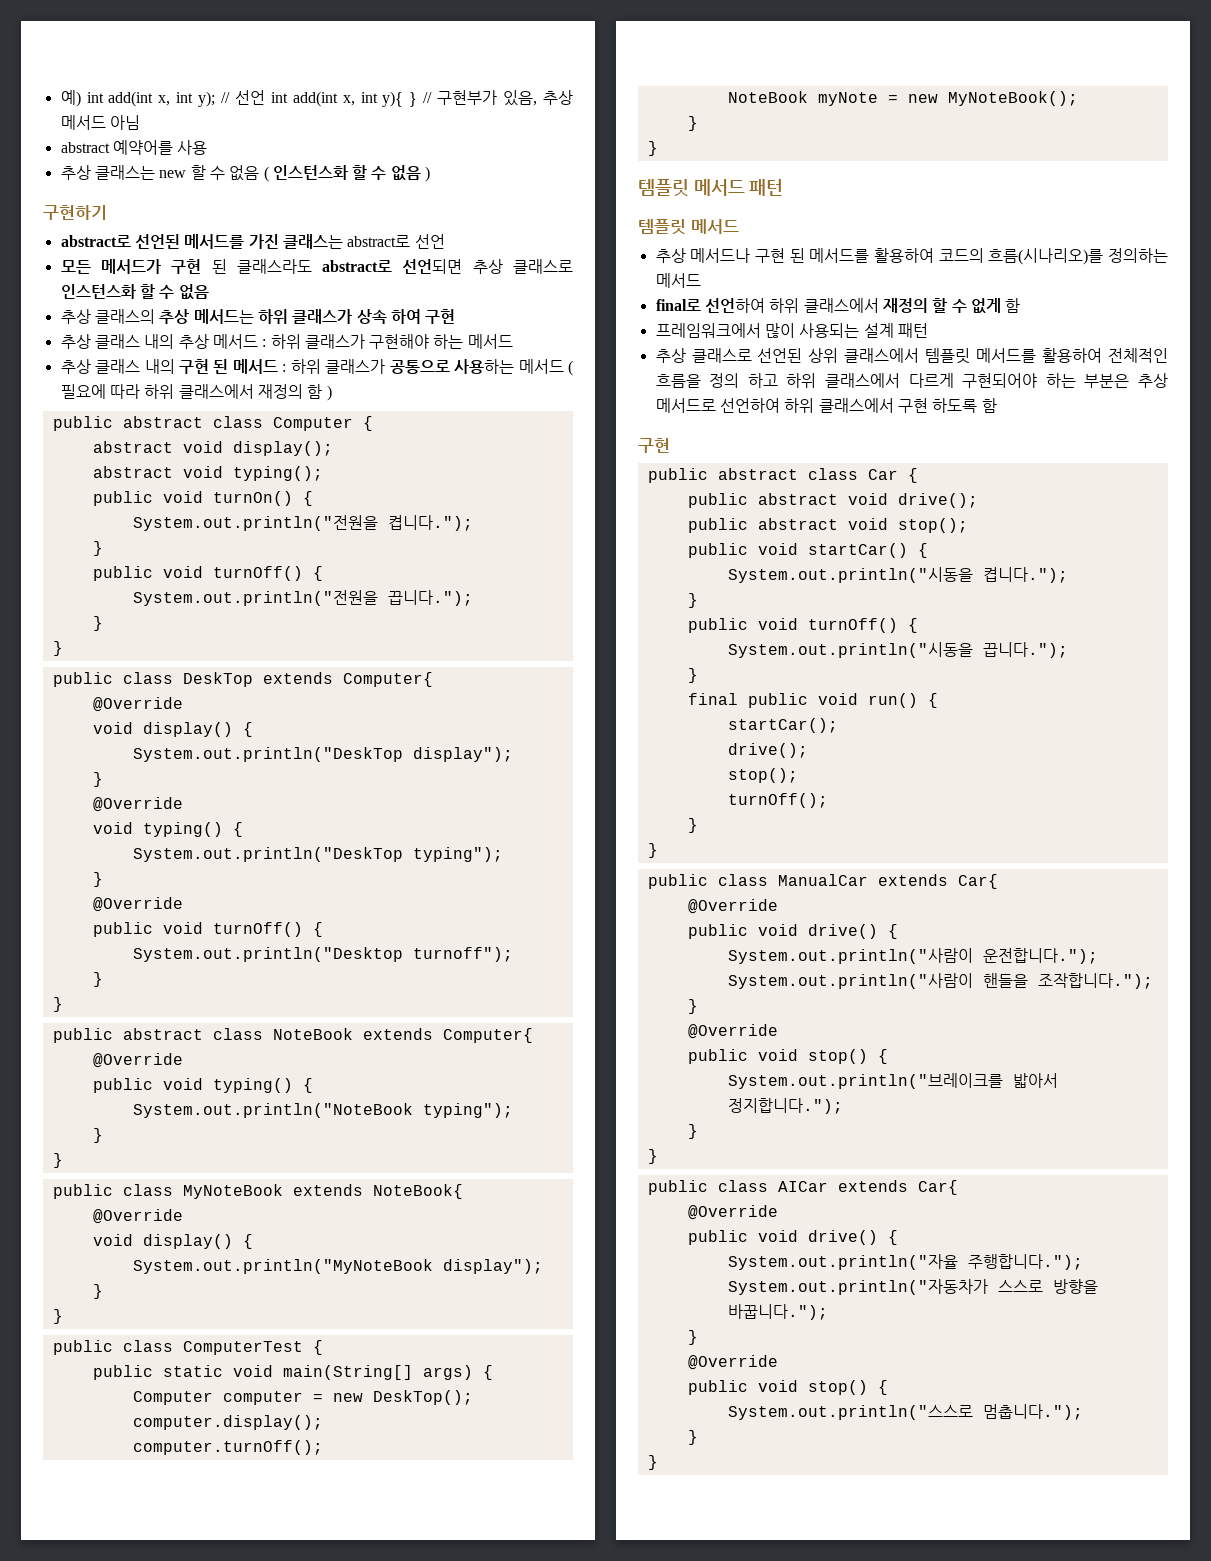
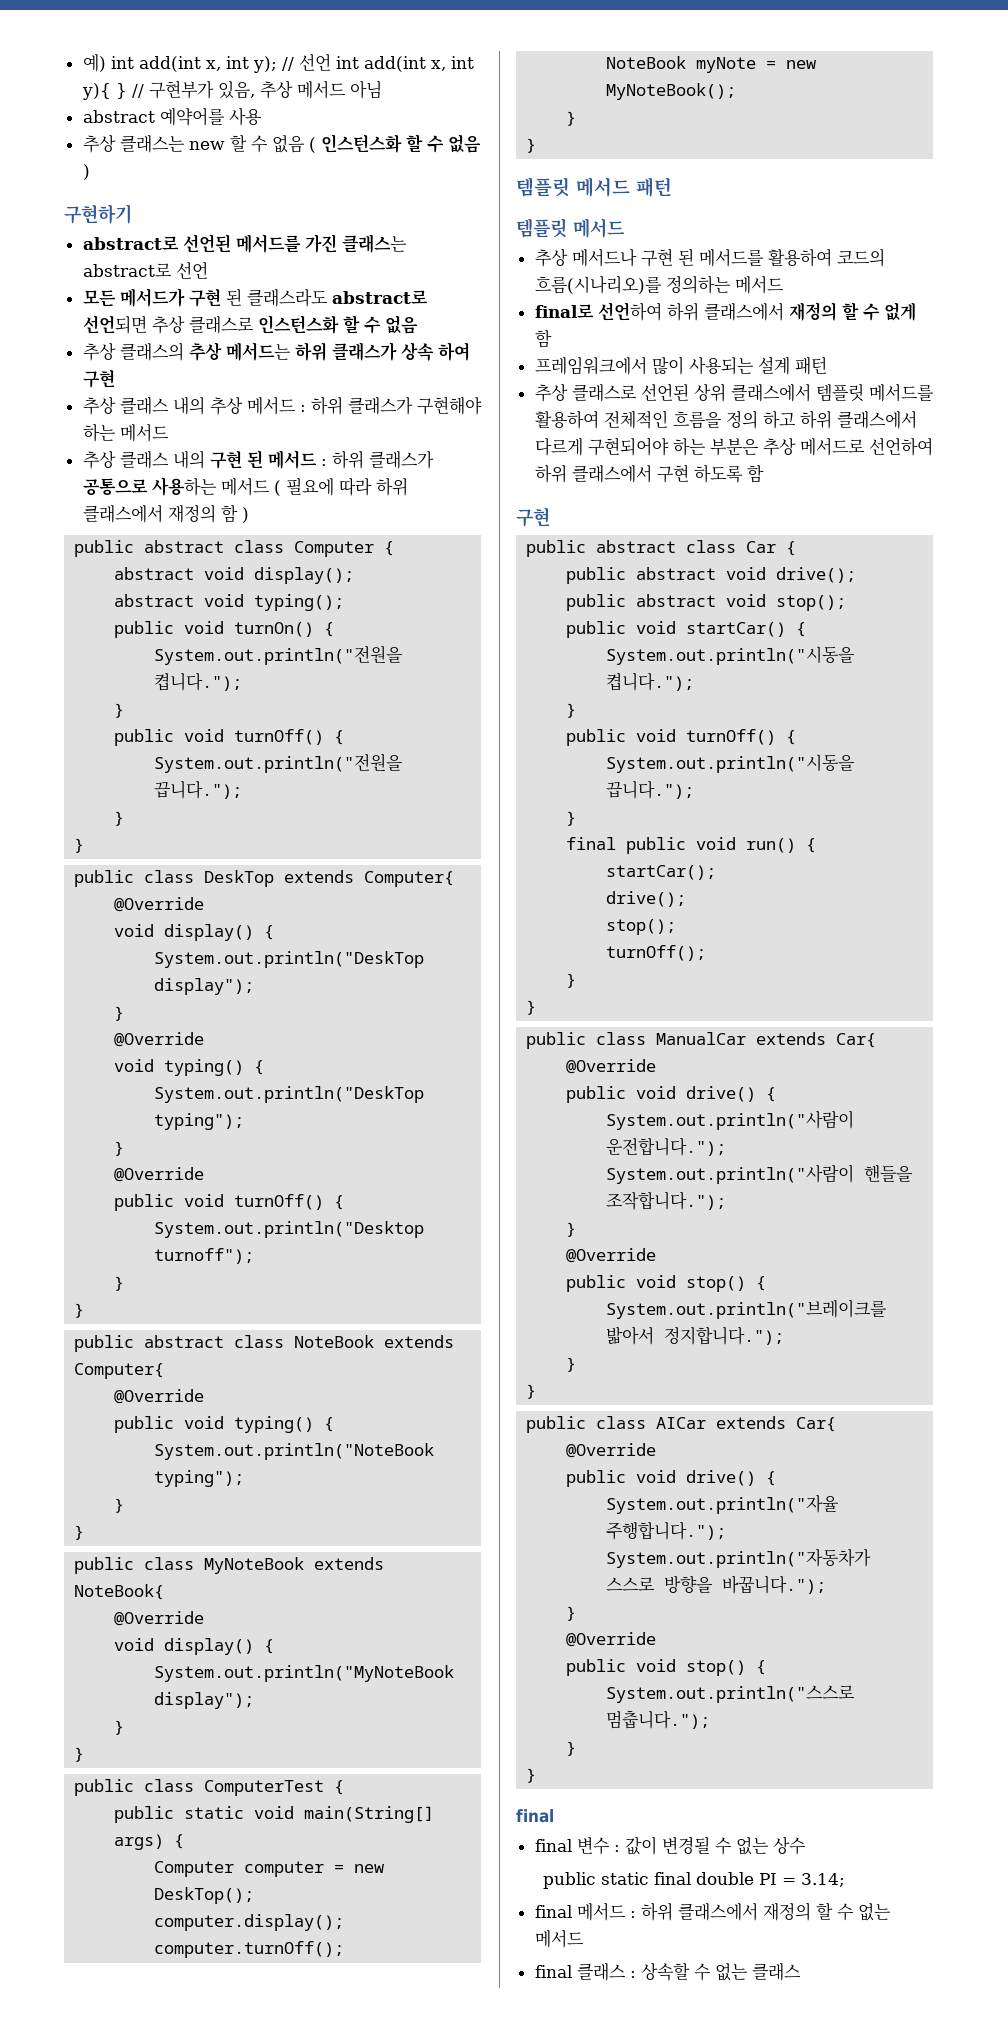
(658, 1462) none -> [516,1809,554,1823] [534,1836,806,1855] [542,1872,845,1889] [534,1902,891,1921] [534,1929,584,1948] [534,1963,801,1981] // final // final 변수 : 값이 변경될 수 없는 상수 // public static final double PI = 3.14; // final 메서드 : 하위 클래스에서 재정의 할 수 없는 메서드 // final 클래스 : 상속할 수 없는 클래스

